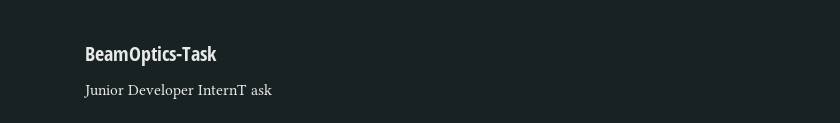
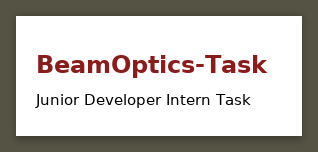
[198,84,272,95] InternT ask -> [166,94,251,105] Intern Task

